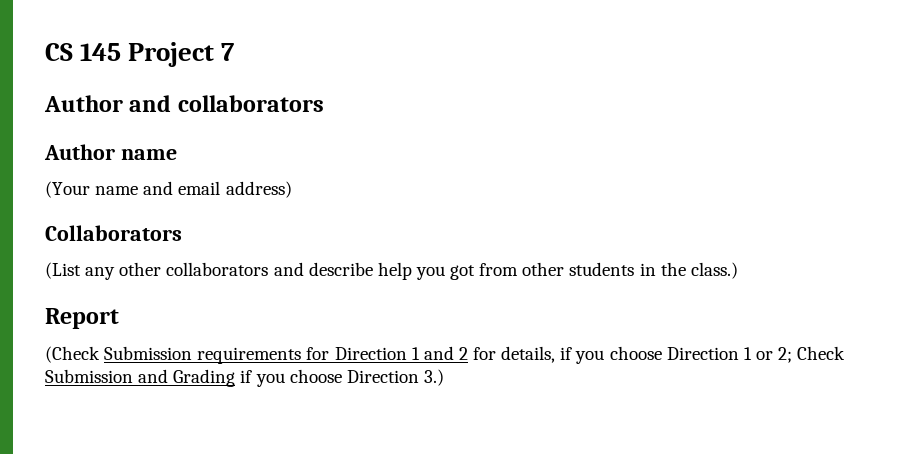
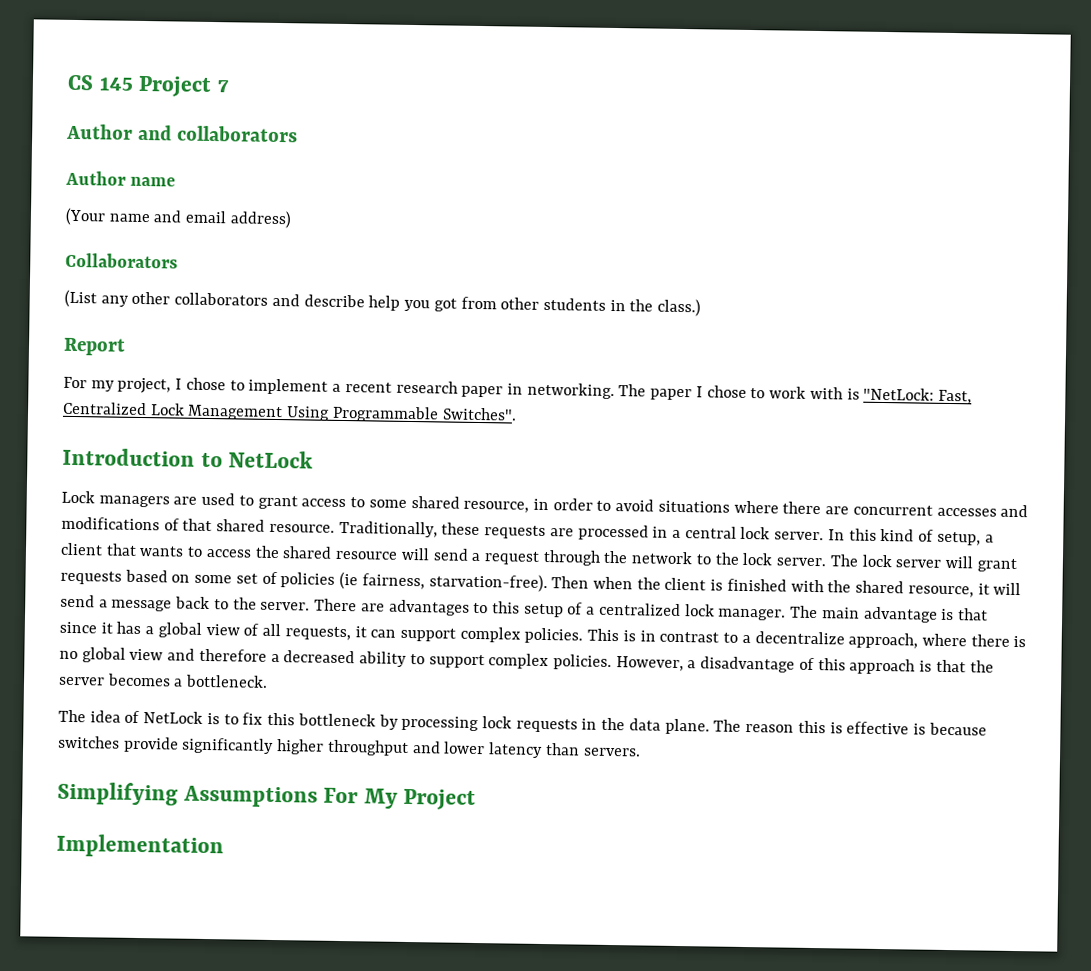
[45,346,846,364] [45,369,444,387] (Check Submission requirements for Direction 1 and 2 for details, if you choose Direction 1 or 2; Check Submission and Grading if you choose Direction 3.) -> [63,376,972,405] [63,401,517,423] [62,447,314,469] [61,490,1029,518] [61,516,994,546] [60,542,1017,573] [60,569,1022,598] [60,594,988,623] [59,621,1027,649] [59,647,994,675] [58,673,269,688] [58,709,987,736] [58,735,641,758] [57,781,477,811] [56,833,224,859] For my project, I chose to implement a recent research paper in networking. The paper I chose to work with is "NetLock: Fast, Centralized Lock Management Using Programmable Switches". // Introduction to NetLock // Lock managers are used to grant access to some shared resource, in order to avoid situations where there are concurrent accesses and modifications of that shared resource. Traditionally, these requests are processed in a central lock server. In this kind of setup, a client that wants to access the shared resource will send a request through the network to the lock server. The lock server will grant requests based on some set of policies (ie fairness, starvation-free). Then when the client is finished with the shared resource, it will send a message back to the server. There are advantages to this setup of a centralized lock manager. The main advantage is that since it has a global view of all requests, it can support complex policies. This is in contrast to a decentralize approach, where there is no global view and therefore a decreased ability to support complex policies. However, a disadvantage of this approach is that the server becomes a bottleneck. // The idea of NetLock is to fix this bottleneck by processing lock requests in the data plane. The reason this is effective is because switches provide significantly higher throughput and lower latency than servers. // Simplifying Assumptions For My Project // Implementation

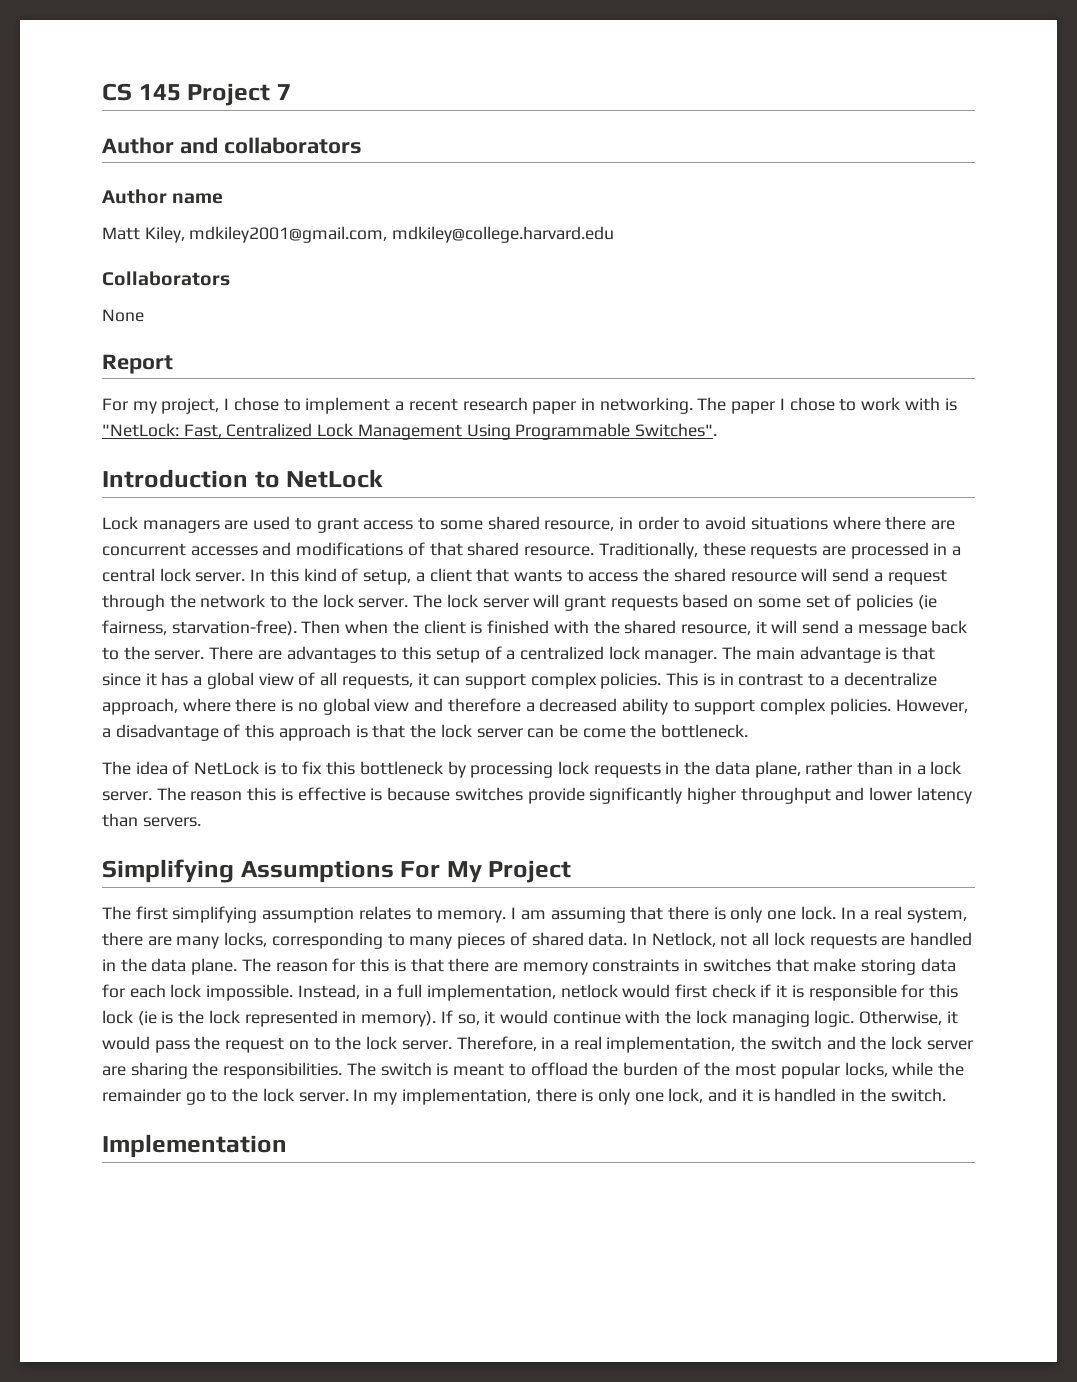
[65,207,292,229] [65,252,178,269] [64,289,702,317] (Your name and email address) // Collaborators // (List any other collaborators and describe help you got from other students in the class.) -> [102,226,615,243] [102,271,230,286] [102,309,144,322] Matt Kiley, mdkiley2001@gmail.com, mdkiley@college.harvard.edu // Collaborators // None
[58,673,184,687] server becomes a -> [440,724,657,738] lock server can be come the
[664,718,710,735] plane. -> [754,761,962,778] [102,791,152,801] plane, rather than in a lock server.
(477, 799) none -> [102,906,967,923] [102,932,973,949] [102,958,956,975] [102,984,959,1001] [102,1010,958,1027] [102,1036,973,1053] [102,1062,965,1079] [102,1088,946,1105] // The first simplifying assumption relates to memory. I am assuming that there is only one lock. In a real system, there are many locks, corresponding to many pieces of shared data. In Netlock, not all lock requests are handled in the data plane. The reason for this is that there are memory constraints in switches that make storing data for each lock impossible. Instead, in a full implementation, netlock would first check if it is responsible for this lock (ie is the lock represented in memory). If so, it would continue with the lock managing logic. Otherwise, it would pass the request on to the lock server. Therefore, in a real implementation, the switch and the lock server are sharing the responsibilities. The switch is meant to offload the burden of the most popular locks, while the remainder go to the lock server. In my implementation, there is only one lock, and it is handled in the switch.

